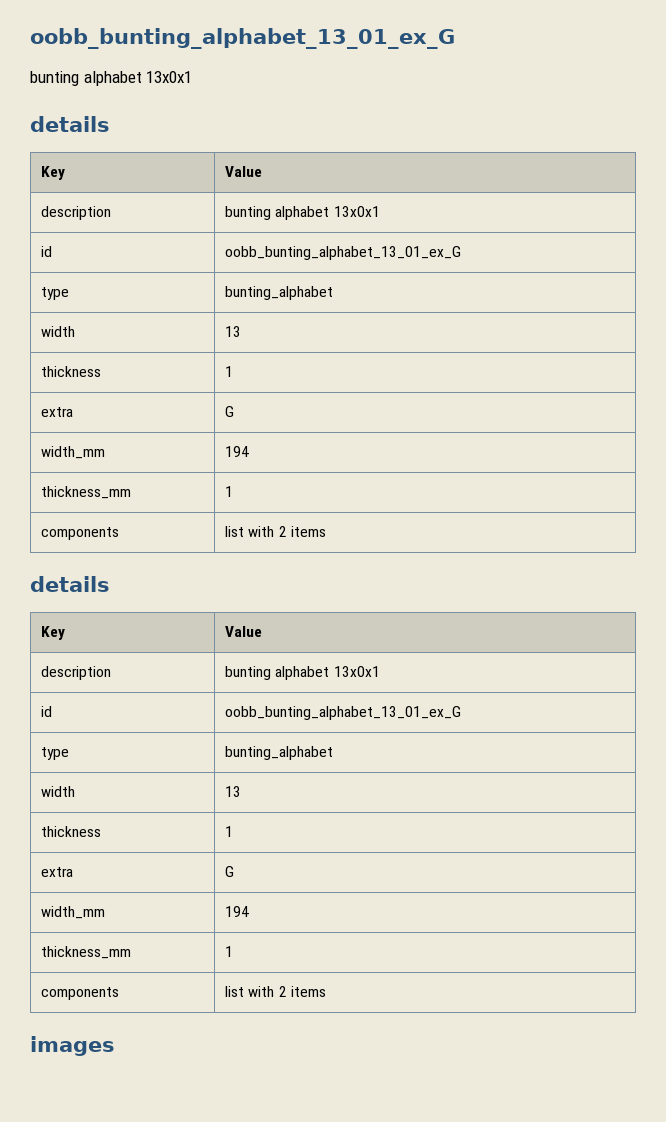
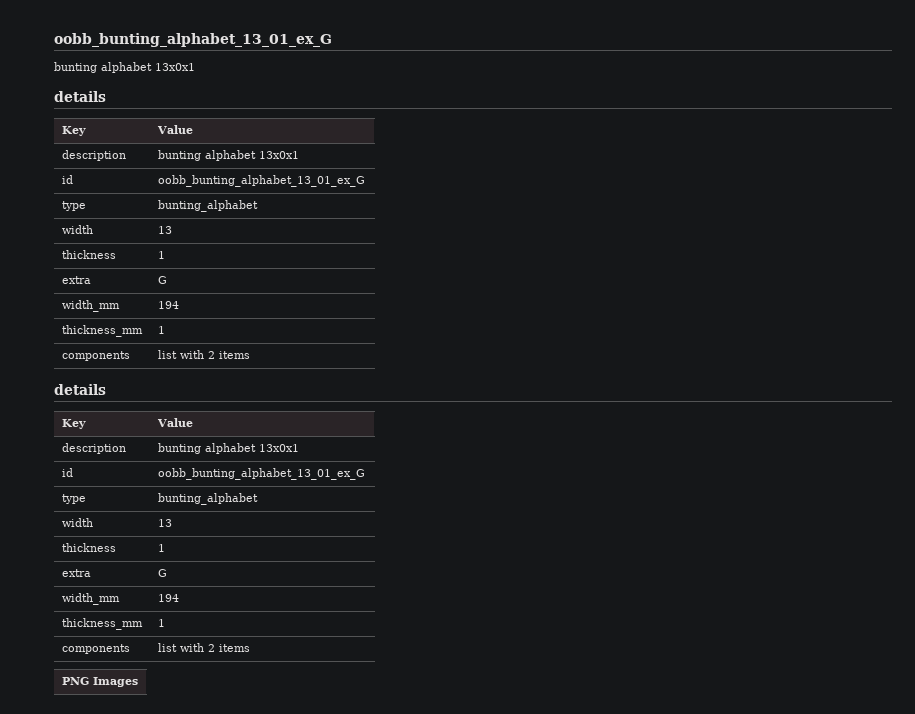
[30,1036,115,1056] // images -> [61,677,138,687] // PNG Images

